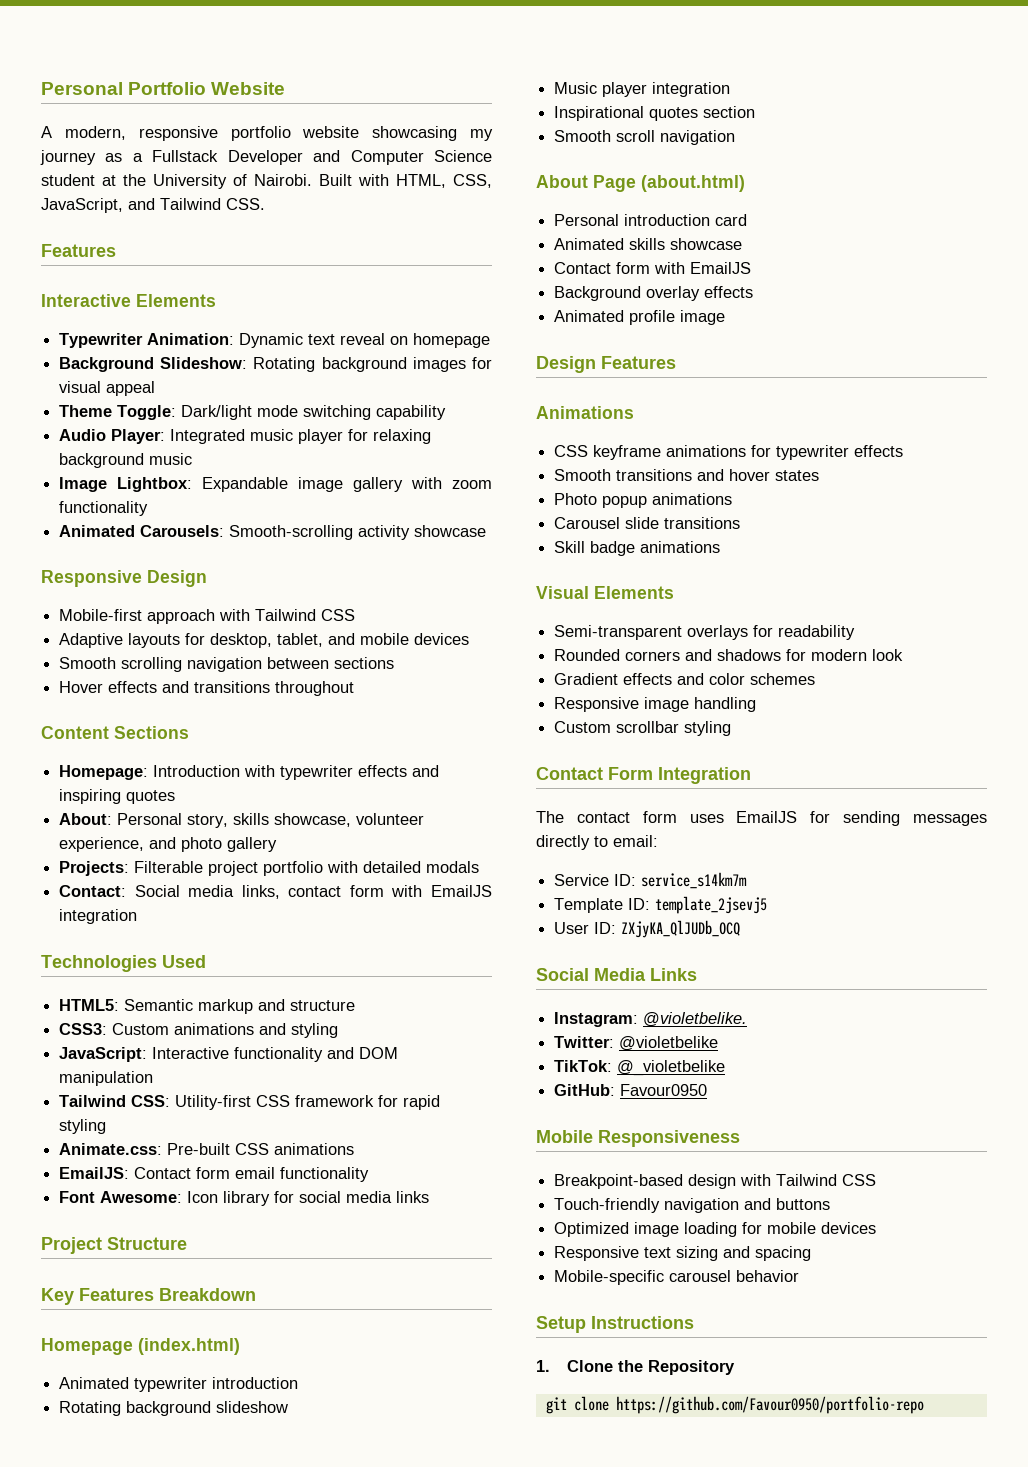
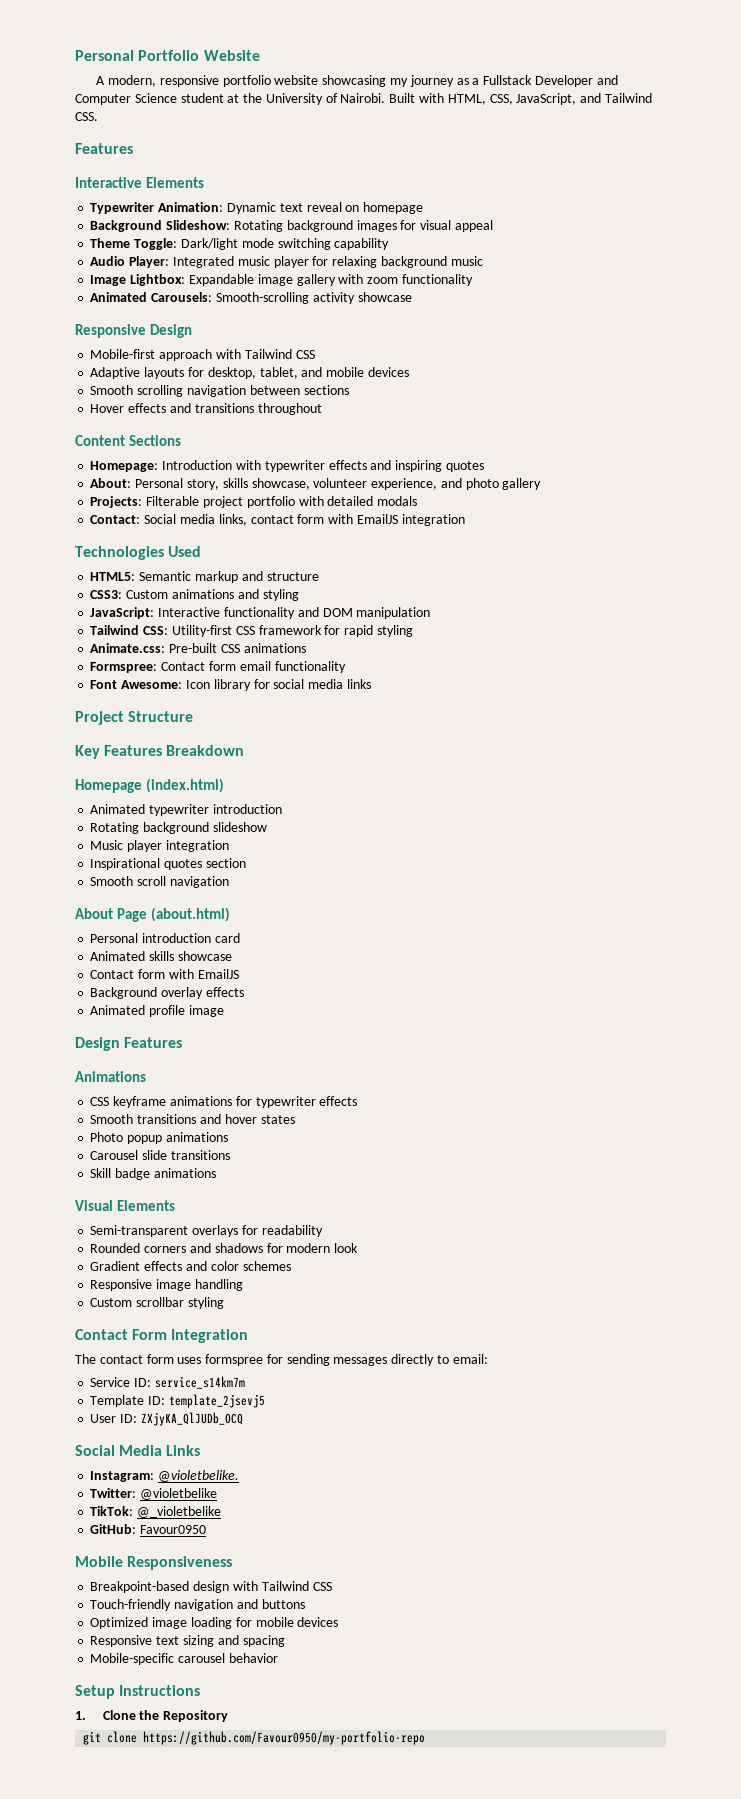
[59,1167,130,1179] EmailJS: -> [90,662,158,673] Formspree:
[736,811,798,823] EmailJS -> [205,1354,264,1366] formspree
[615,1396,924,1414] https://github.com/Favour0950/portfolio-repo -> [143,1731,426,1745] https://github.com/Favour0950/my-portfolio-repo

